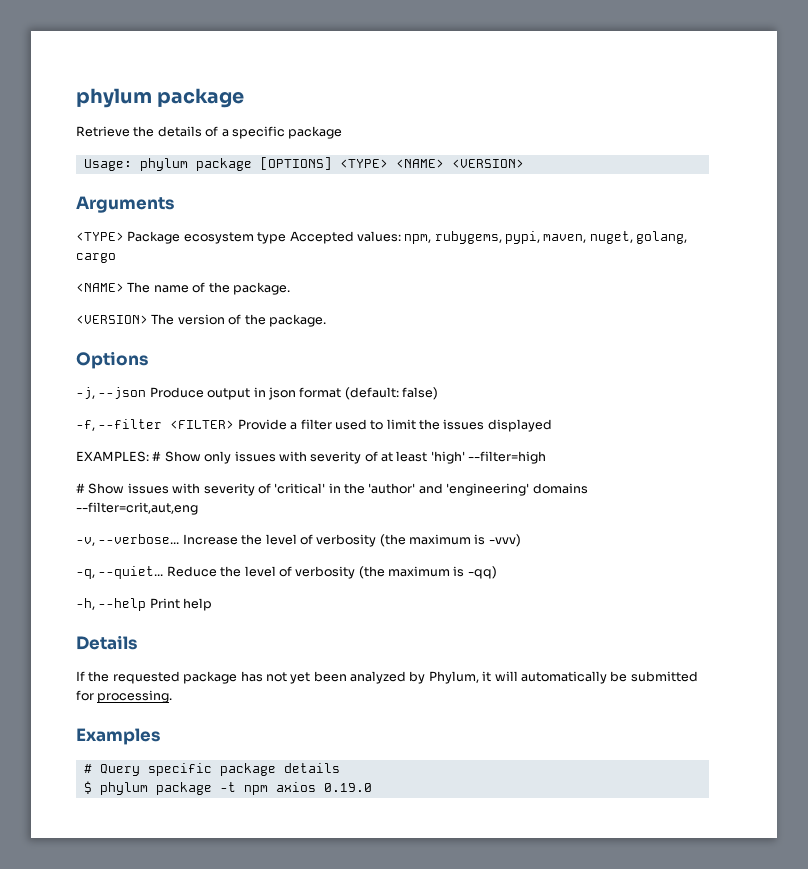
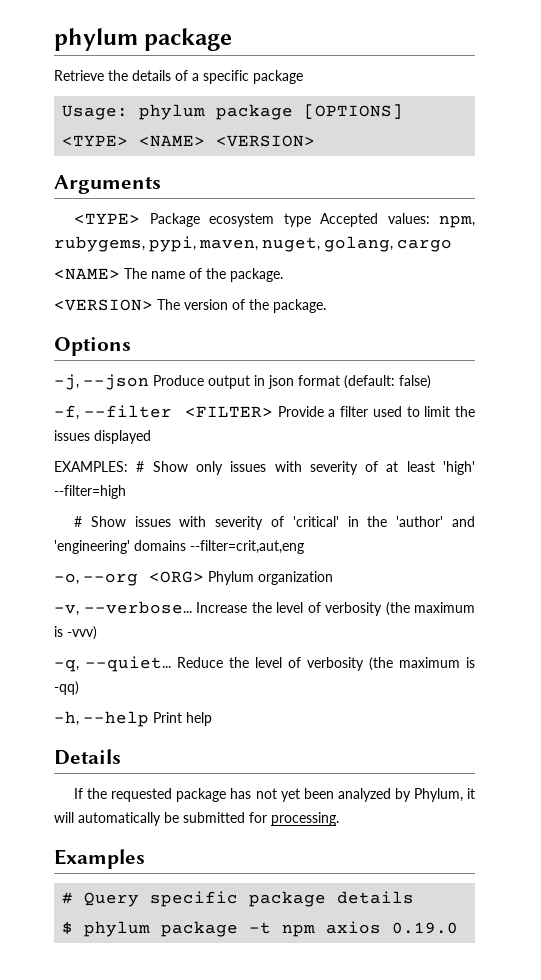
(198, 508) none -> [54,571,333,586] // -o, --org <ORG> Phylum organization

